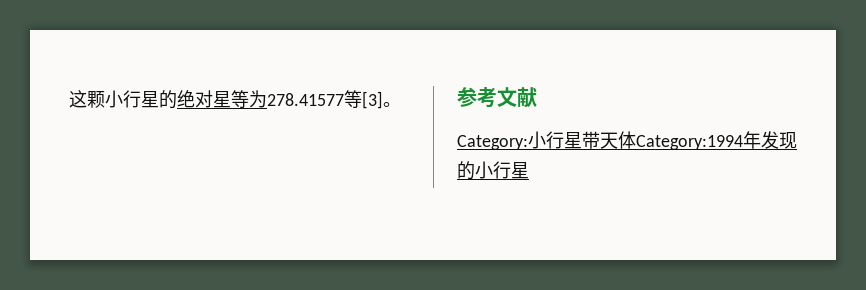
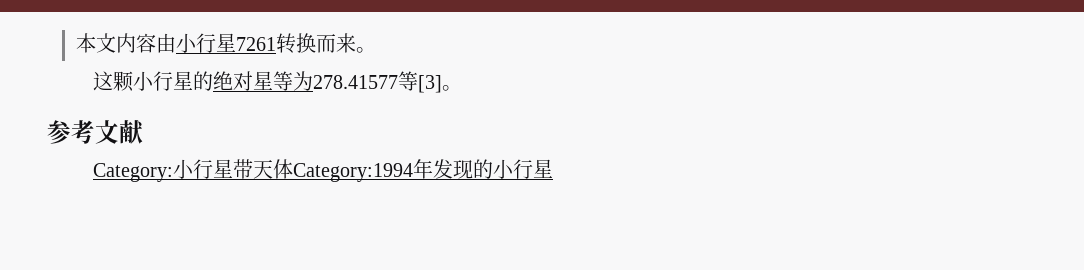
(69, 99) none -> [76,33,377,54] 本文内容由小行星7261转换而来。 //

